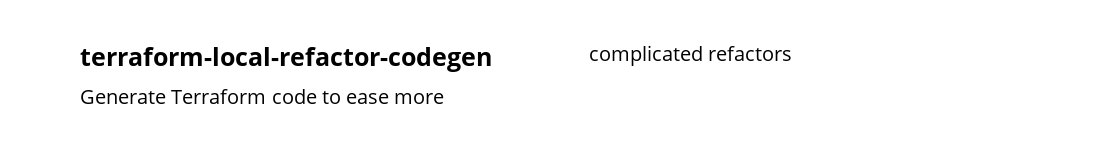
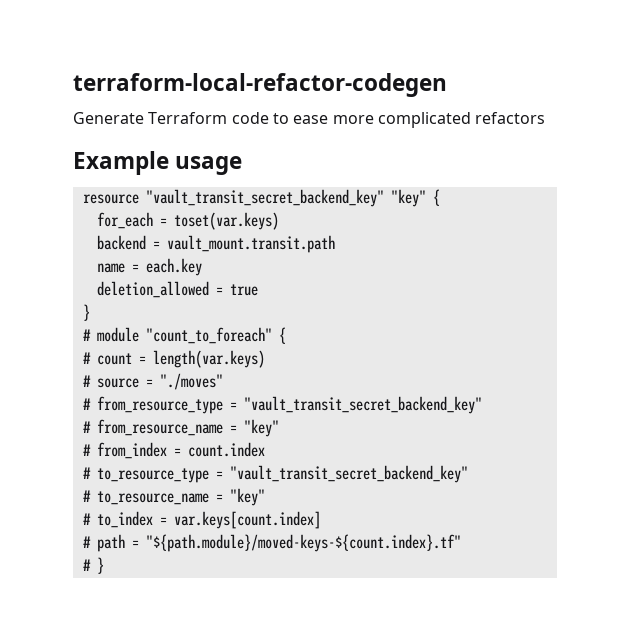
(793, 53) none -> [73,151,243,175] [82,189,440,207] [96,212,279,230] [96,235,335,253] [96,258,202,276] [96,281,258,298] [82,304,90,321] [82,327,286,344] [82,350,265,368] [82,373,223,390] [82,396,482,414] [82,419,279,437] [82,442,265,459] [82,465,468,483] [82,488,265,506] [82,511,321,529] [82,534,461,552] [82,557,104,574] // Example usage // resource "vault_transit_secret_backend_key" "key" { // for_each = toset(var.keys) // backend = vault_mount.transit.path // name = each.key // deletion_allowed = true // } // # module "count_to_foreach" { // # count = length(var.keys) // # source = "./moves" // # from_resource_type = "vault_transit_secret_backend_key" // # from_resource_name = "key" // # from_index = count.index // # to_resource_type = "vault_transit_secret_backend_key" // # to_resource_name = "key" // # to_index = var.keys[count.index] // # path = "${path.module}/moved-keys-${count.index}.tf" // # }

